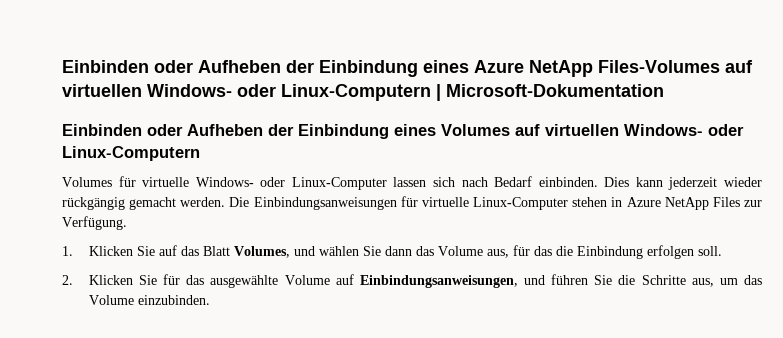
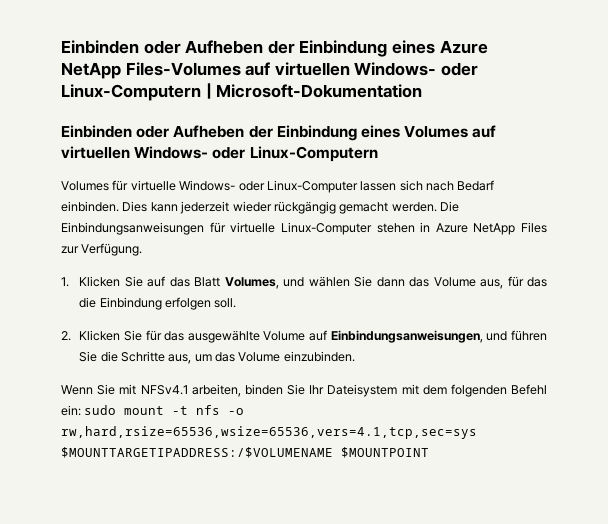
(210, 300) none -> [61,384,547,397] [61,405,245,416] [61,426,477,439] [61,447,429,458] // Wenn Sie mit NFSv4.1 arbeiten, binden Sie Ihr Dateisystem mit dem folgenden Befehl ein: sudo mount -t nfs -o rw,hard,rsize=65536,wsize=65536,vers=4.1,tcp,sec=sys $MOUNTTARGETIPADDRESS:/$VOLUMENAME $MOUNTPOINT

